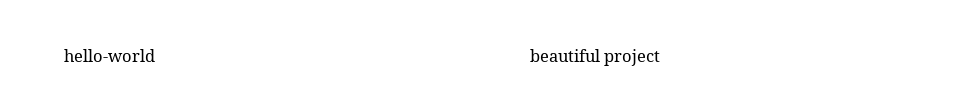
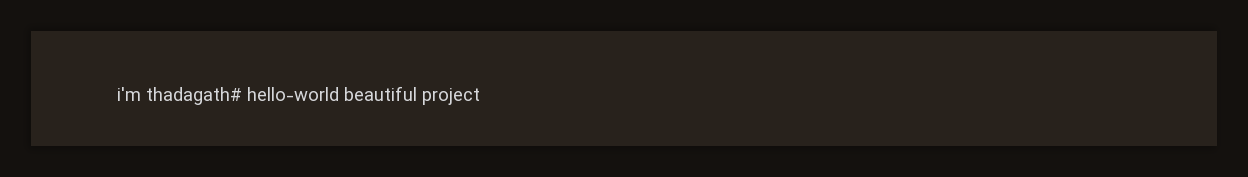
(64, 55) none -> [117,87,242,105] i'm thadagath#
(155, 55) // -> (339, 94) none

